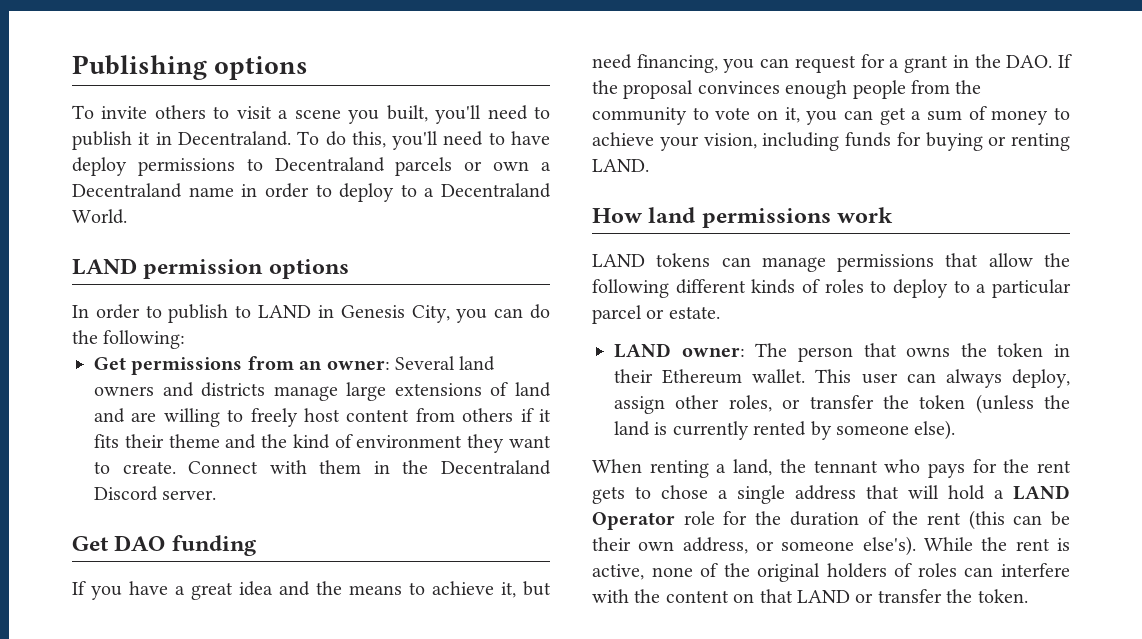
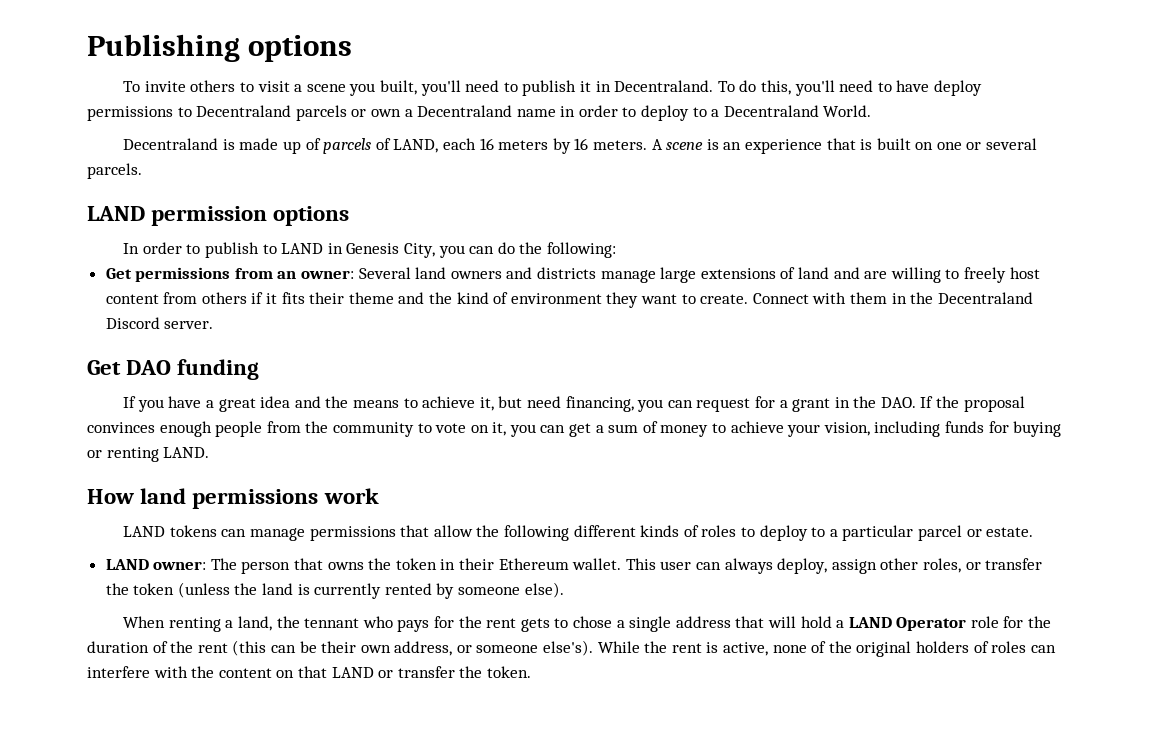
(127, 216) none -> [123,138,1038,154] [87,163,142,179] // Decentraland is made up of parcels of LAND, each 16 meters by 16 meters. A scene is an experience that is built on one or several parcels.

